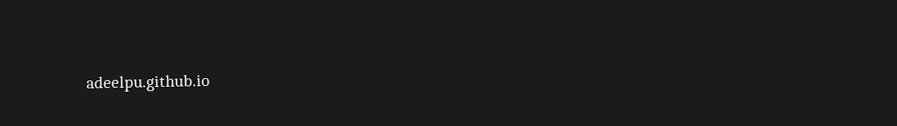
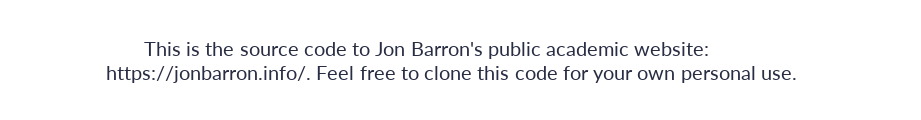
[86,73,210,93] adeelpu.github.io -> [143,42,710,59] [106,66,797,83] This is the source code to Jon Barron's public academic website: https://jonbarron.info/. Feel free to clone this code for your own personal use.

